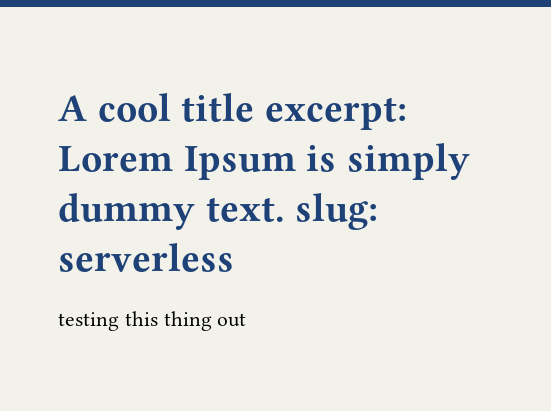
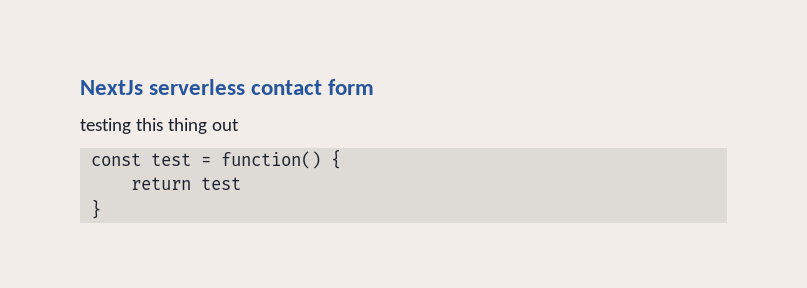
[58,93,407,130] [58,143,470,180] [58,193,379,230] A cool title excerpt: Lorem Ipsum is simply dummy text. slug: -> [80,80,143,95] NextJs
(234, 257) none -> [251,79,375,95] contact form
(247, 320) none -> [91,149,342,169] [131,177,242,190] [91,199,102,219] // const test = function() { // return test // }

